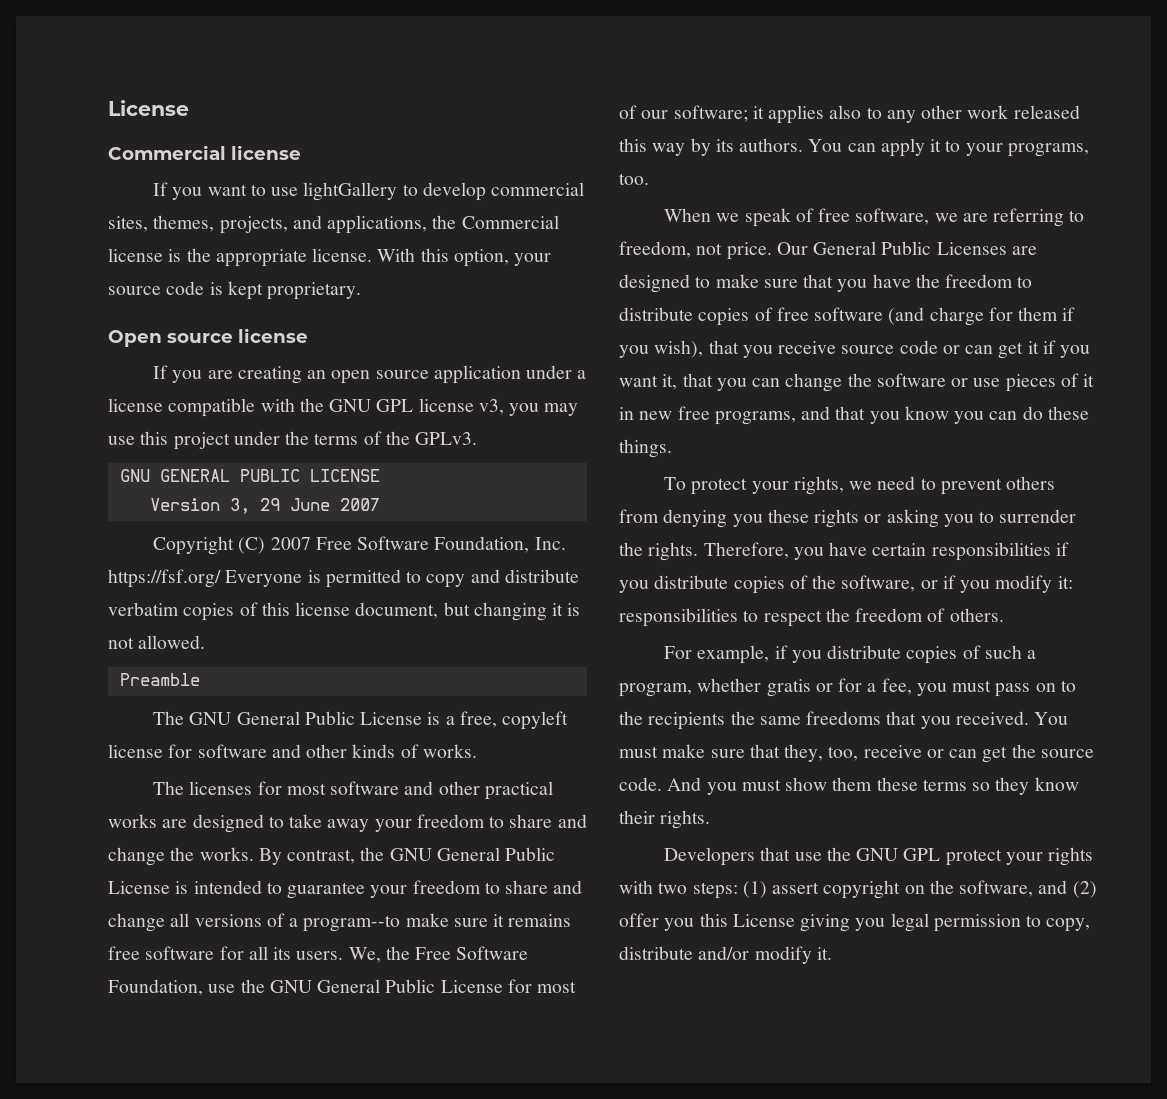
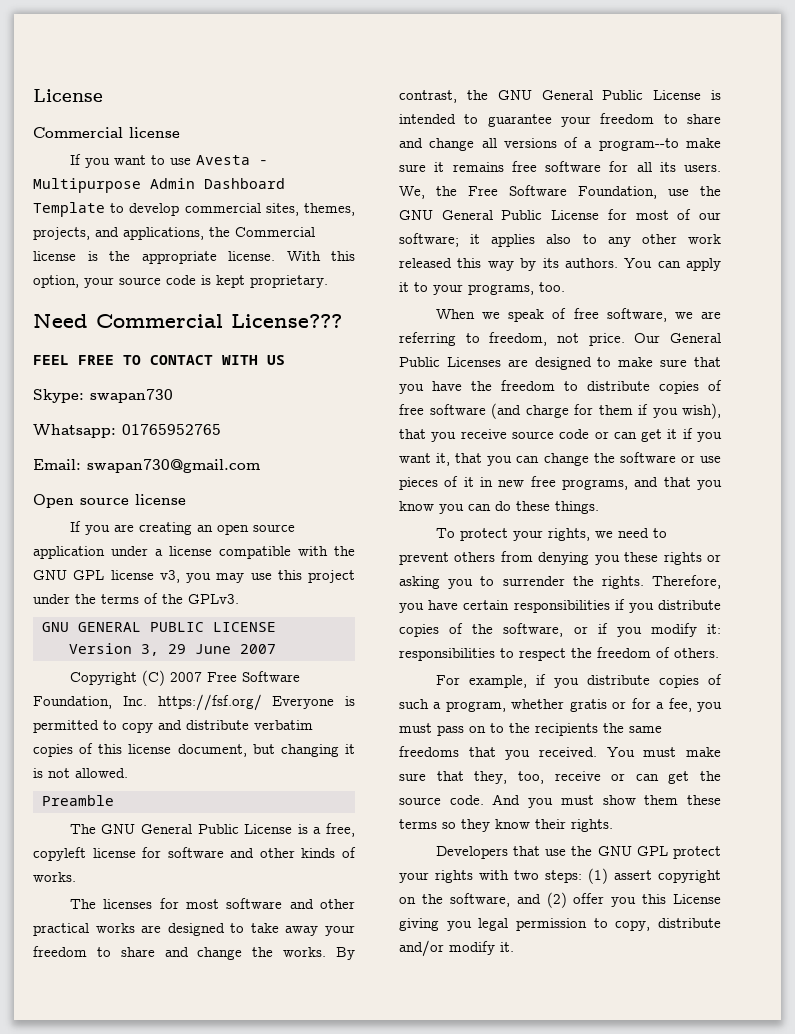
[303,182,398,201] lightGallery -> [195,155,268,165] [33,178,285,193] [33,202,105,217] Avesta - Multipurpose Admin Dashboard Template
(362, 291) none -> [33,313,342,328] [33,355,285,365] [33,389,173,403] [33,424,221,438] [33,459,260,473] // Need Commercial License??? // FEEL FREE TO CONTACT WITH US // Skype: swapan730 // Whatsapp: 01765952765 // Email: swapan730@gmail.com

